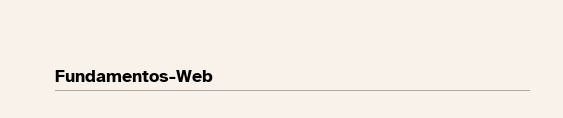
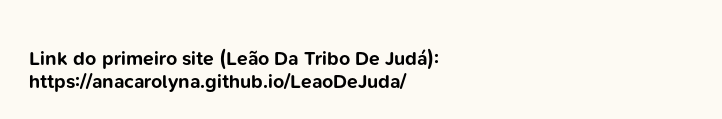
[55,70,213,82] Fundamentos-Web -> [29,48,440,70] [29,72,407,92] Link do primeiro site (Leão Da Tribo De Judá): https://anacarolyna.github.io/LeaoDeJuda/

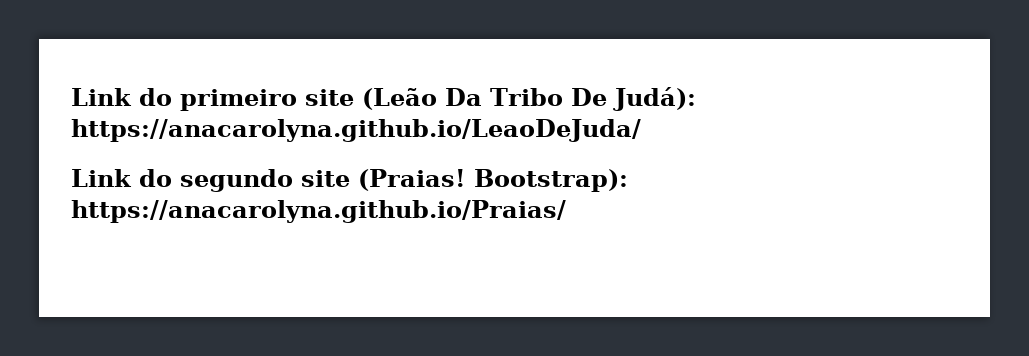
(407, 82) none -> [71,169,628,192] [71,200,566,223] // Link do segundo site (Praias! Bootstrap): https://anacarolyna.github.io/Praias/

